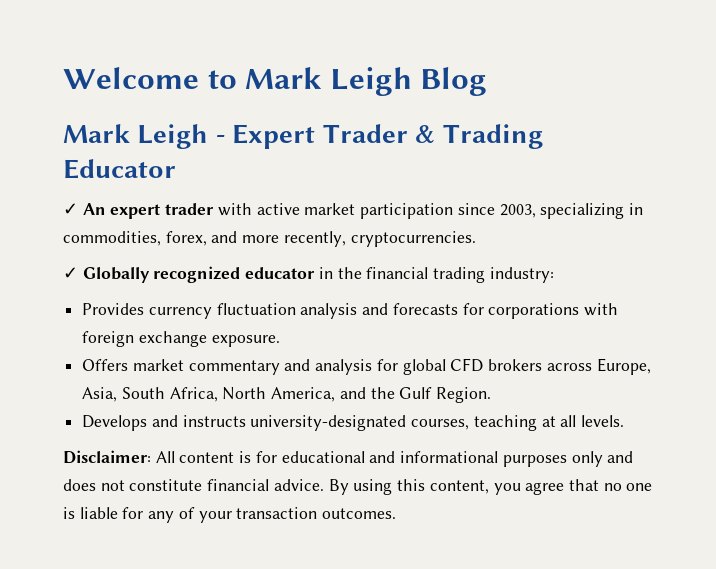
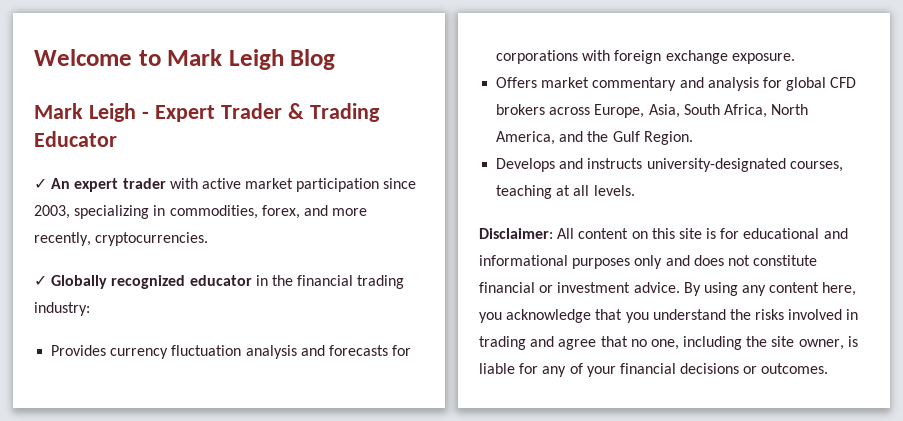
(235, 457) none -> [631,228,702,239] on this site
(270, 485) none -> [539,282,631,293] or investment
[397,479,653,495] this content, you agree that no one -> [742,282,857,296] [479,309,859,323] [479,336,844,350] any content here, you acknowledge that you understand the risks involved in trading and agree that no one, including the site owner,
[236,507,318,519] transaction -> [619,363,758,374] financial decisions or

